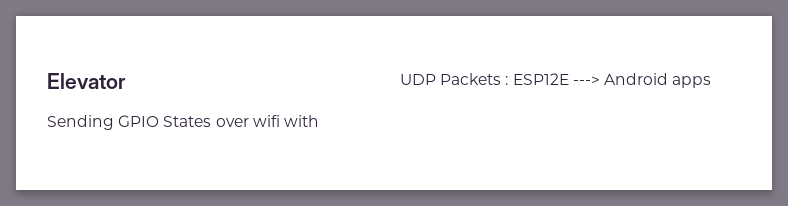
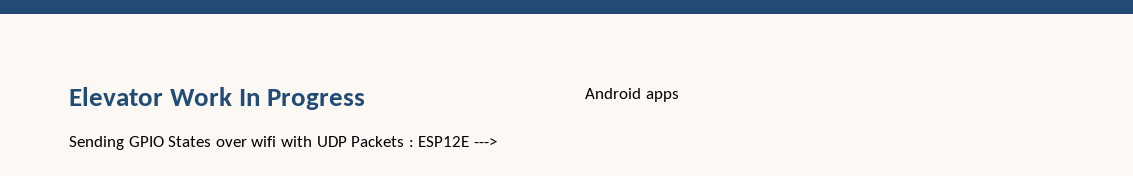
(126, 81) none -> [170,87,366,110] Work In Progress

